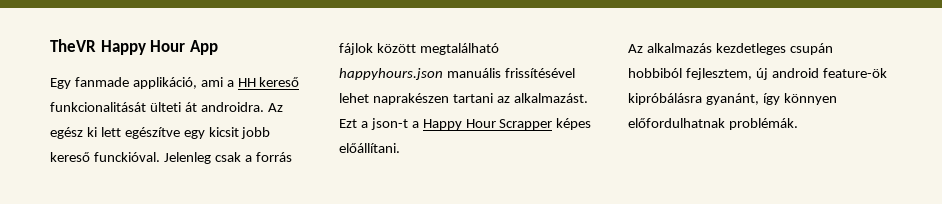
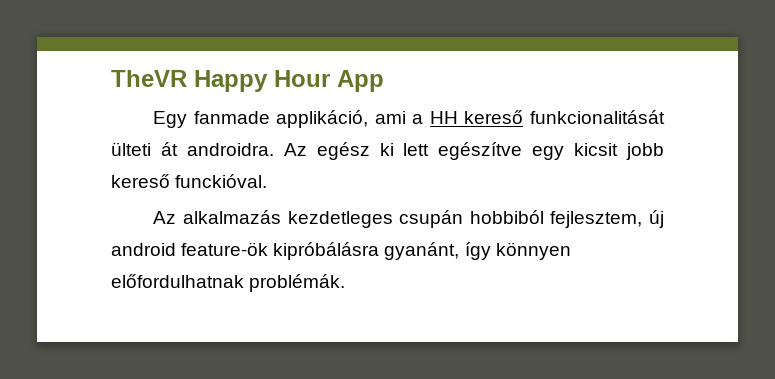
[163,152,292,164] [339,43,499,55] [339,68,575,80] [339,93,588,105] [339,118,592,130] [339,143,400,153] Jelenleg csak a forrás fájlok között megtalálható happyhours.json manuális frissítésével lehet naprakészen tartani az alkalmazást. Ezt a json-t a Happy Hour Scrapper képes előállítani. -> (268, 181) none

